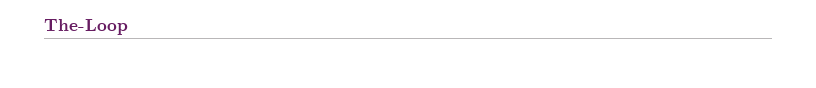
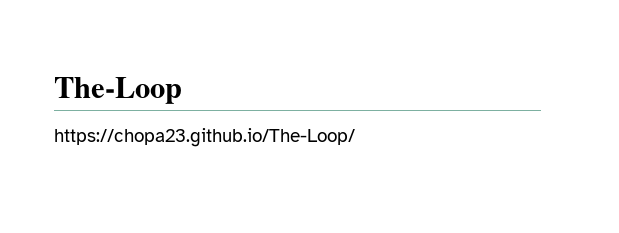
(128, 27) none -> [54,128,355,147] // https://chopa23.github.io/The-Loop/

